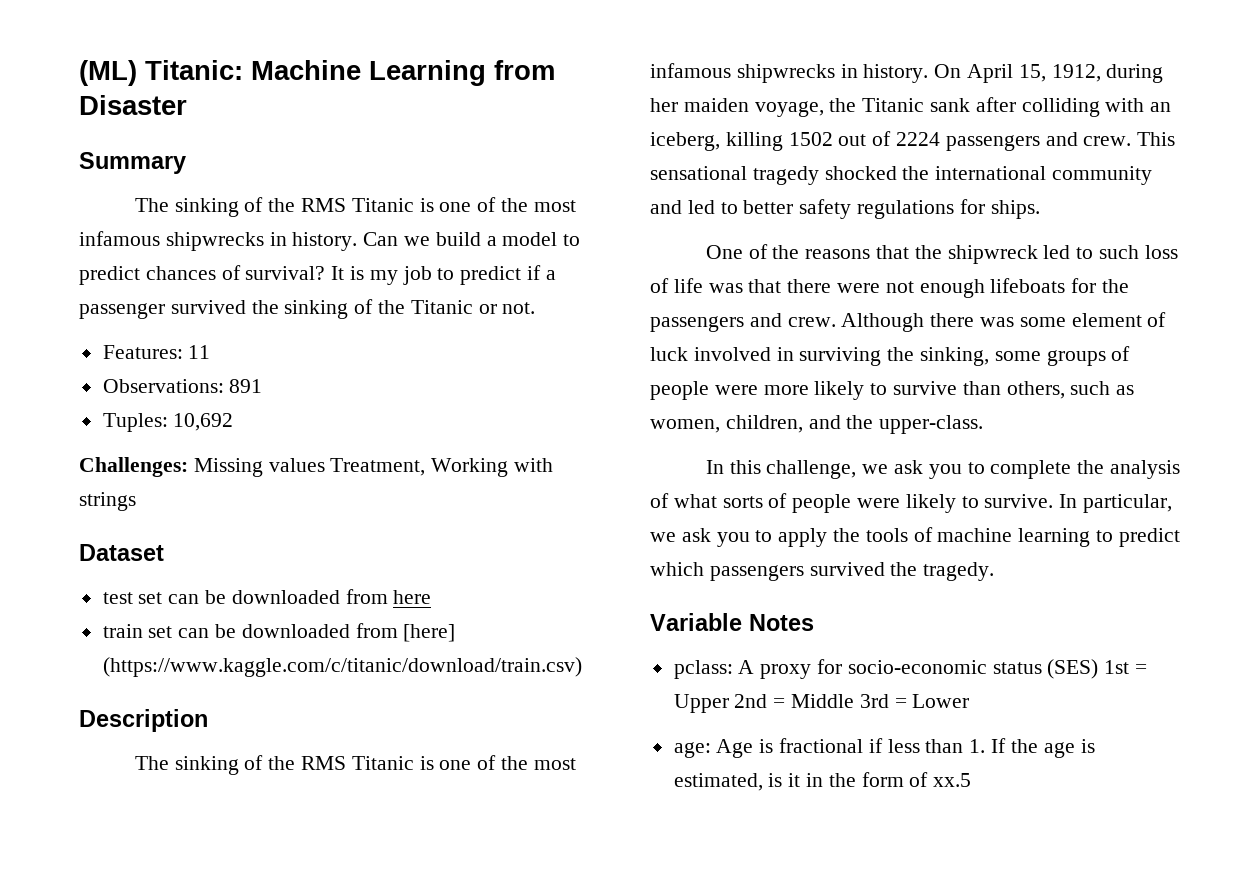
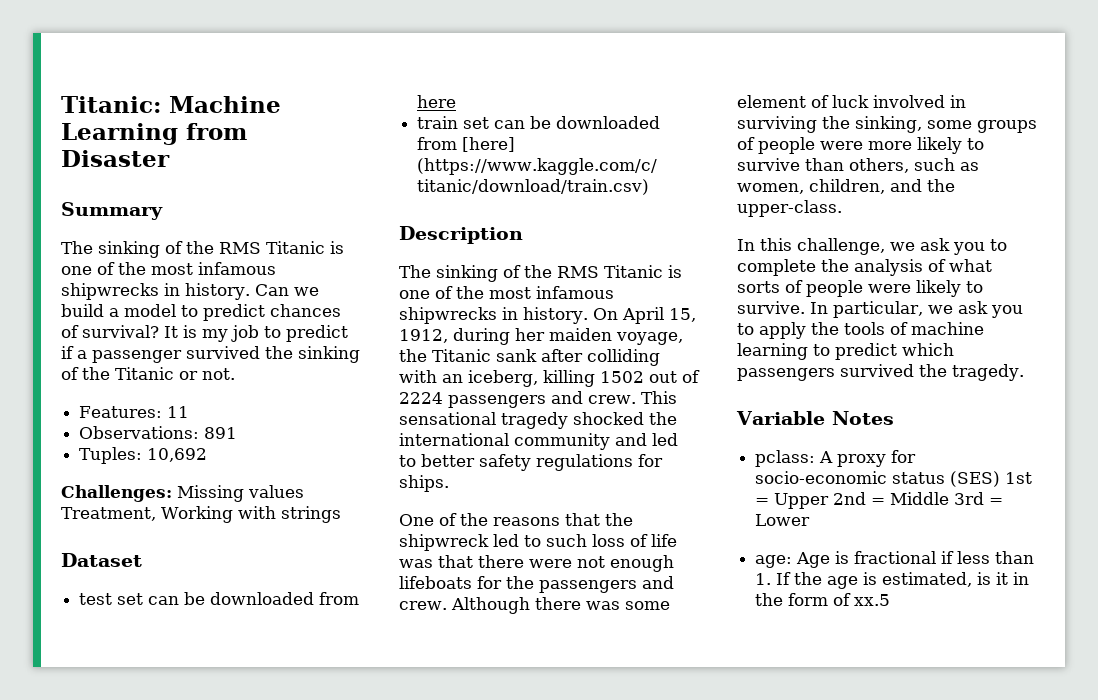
[79,60,137,86] (ML) -> (61, 104) none

